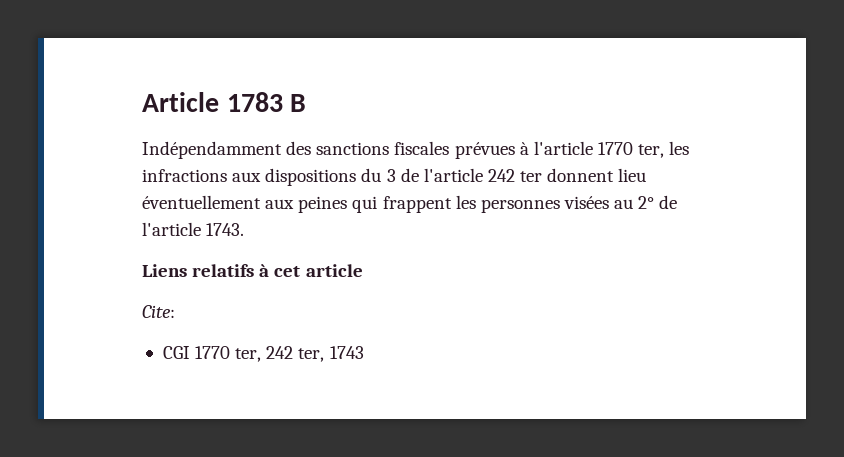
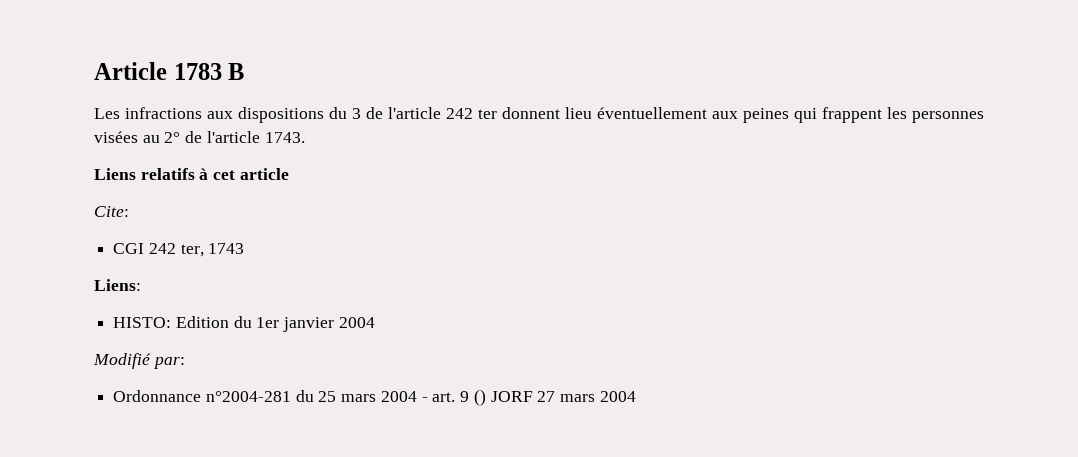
[142,141,690,159] Indépendamment des sanctions fiscales prévues à l'article 1770 ter, les -> [94,108,120,119] Les
[195,346,262,362] 1770 ter, -> (145, 248) none
(364, 352) none -> [94,279,141,291] [113,316,375,332] [93,353,185,369] [113,389,636,406] // Liens: // HISTO: Edition du 1er janvier 2004 // Modifié par: // Ordonnance n°2004-281 du 25 mars 2004 - art. 9 () JORF 27 mars 2004

